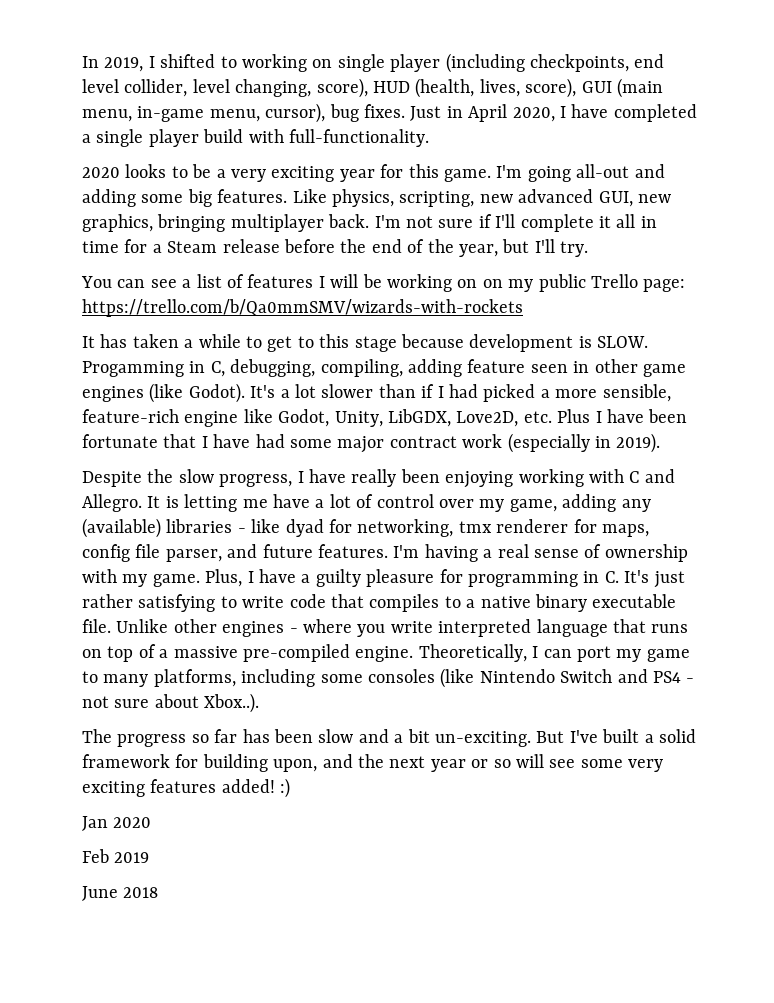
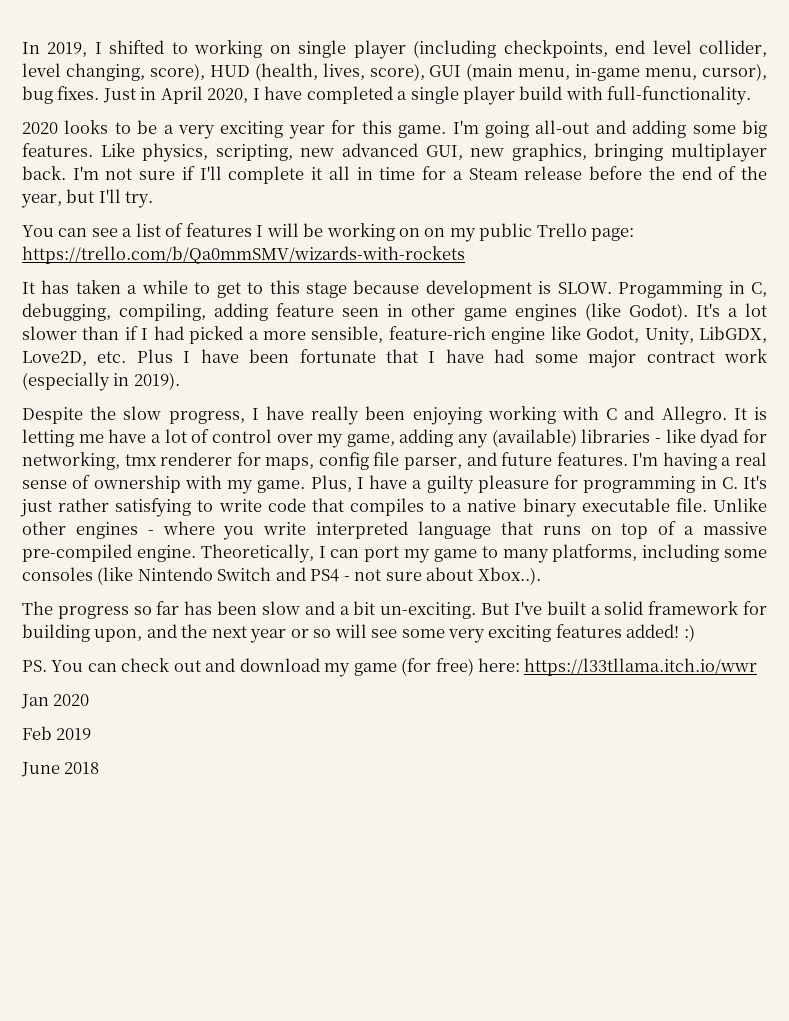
(291, 788) none -> [22,658,758,677] // PS. You can check out and download my game (for free) here: https://l33tllama.itch.io/wwr

